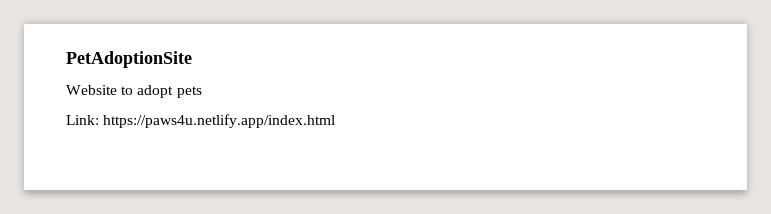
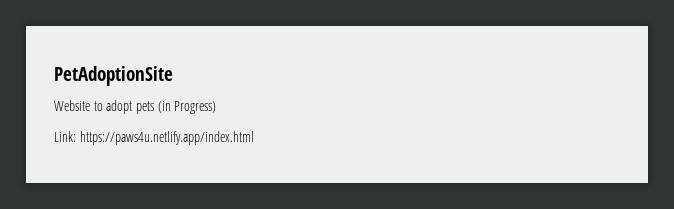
(202, 92) none -> [157,101,217,114] (in Progress)

